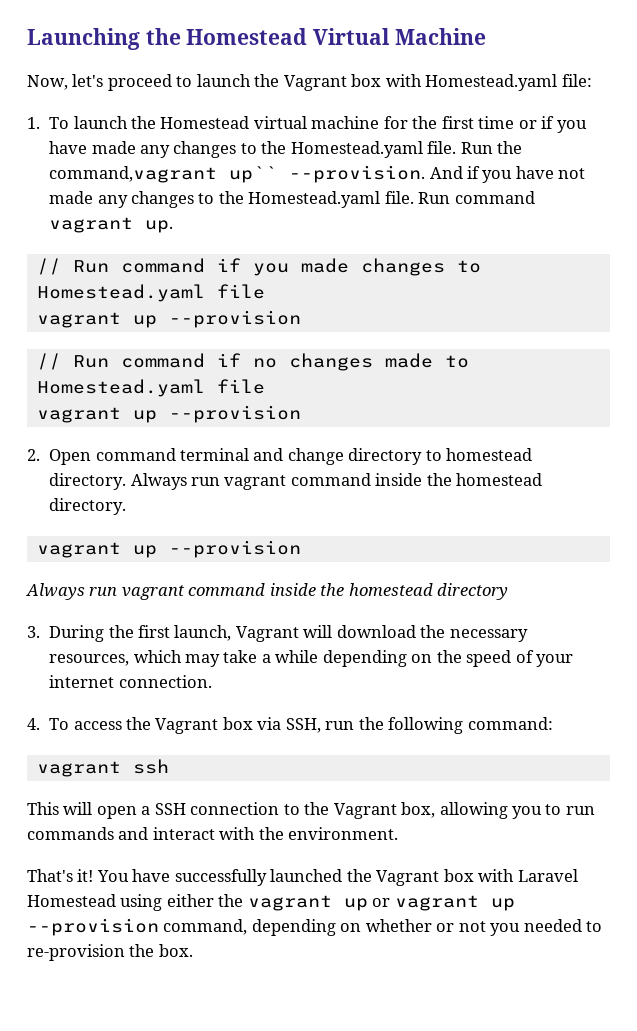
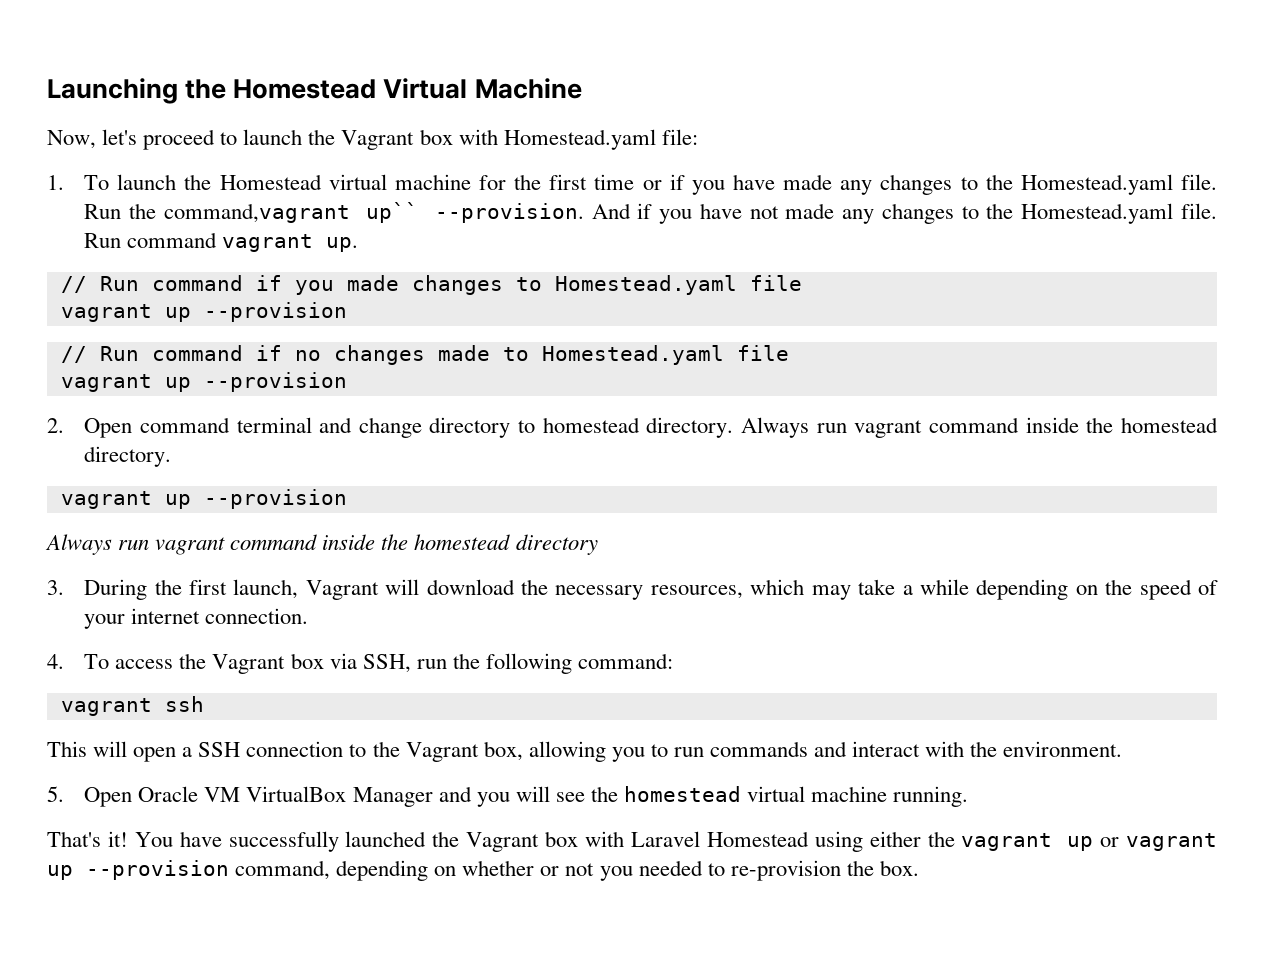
(399, 833) none -> [47,786,969,807] // 5. Open Oracle VM VirtualBox Manager and you will see the homestead virtual machine running.

